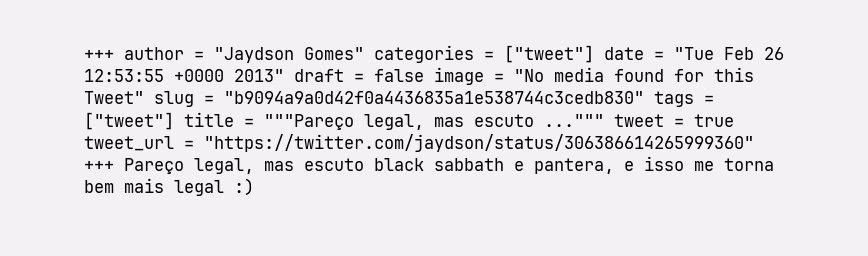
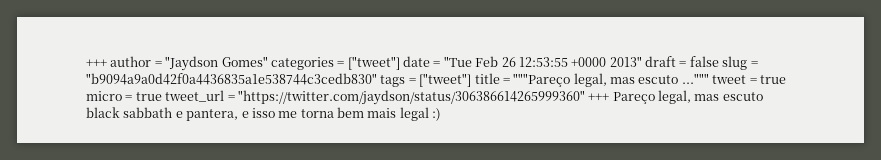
[434,67,754,85] [84,91,144,104] image = "No media found for this Tweet" -> (719, 61) none
(734, 120) none -> [86,91,162,101] micro = true

